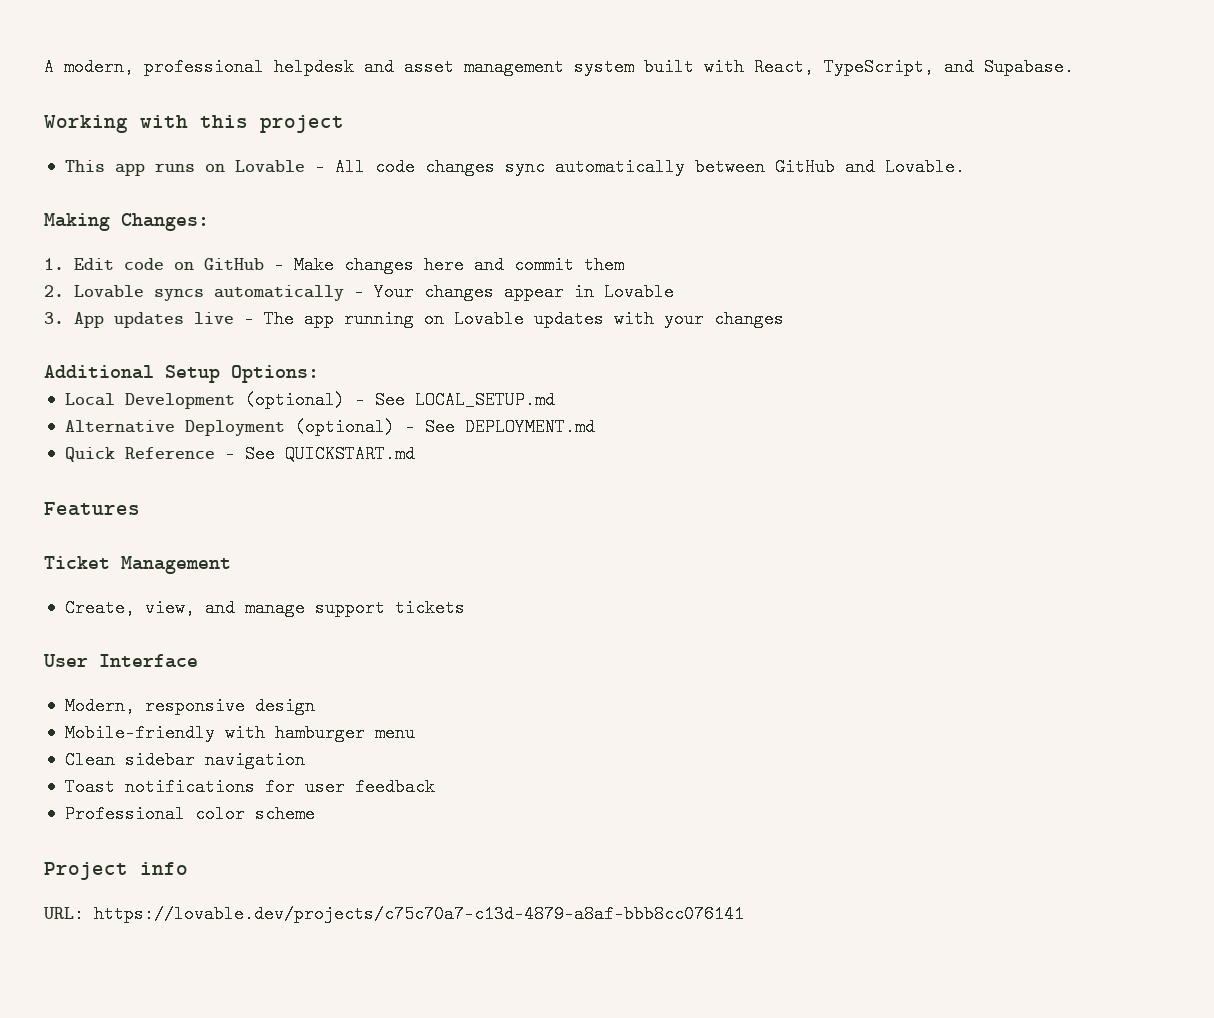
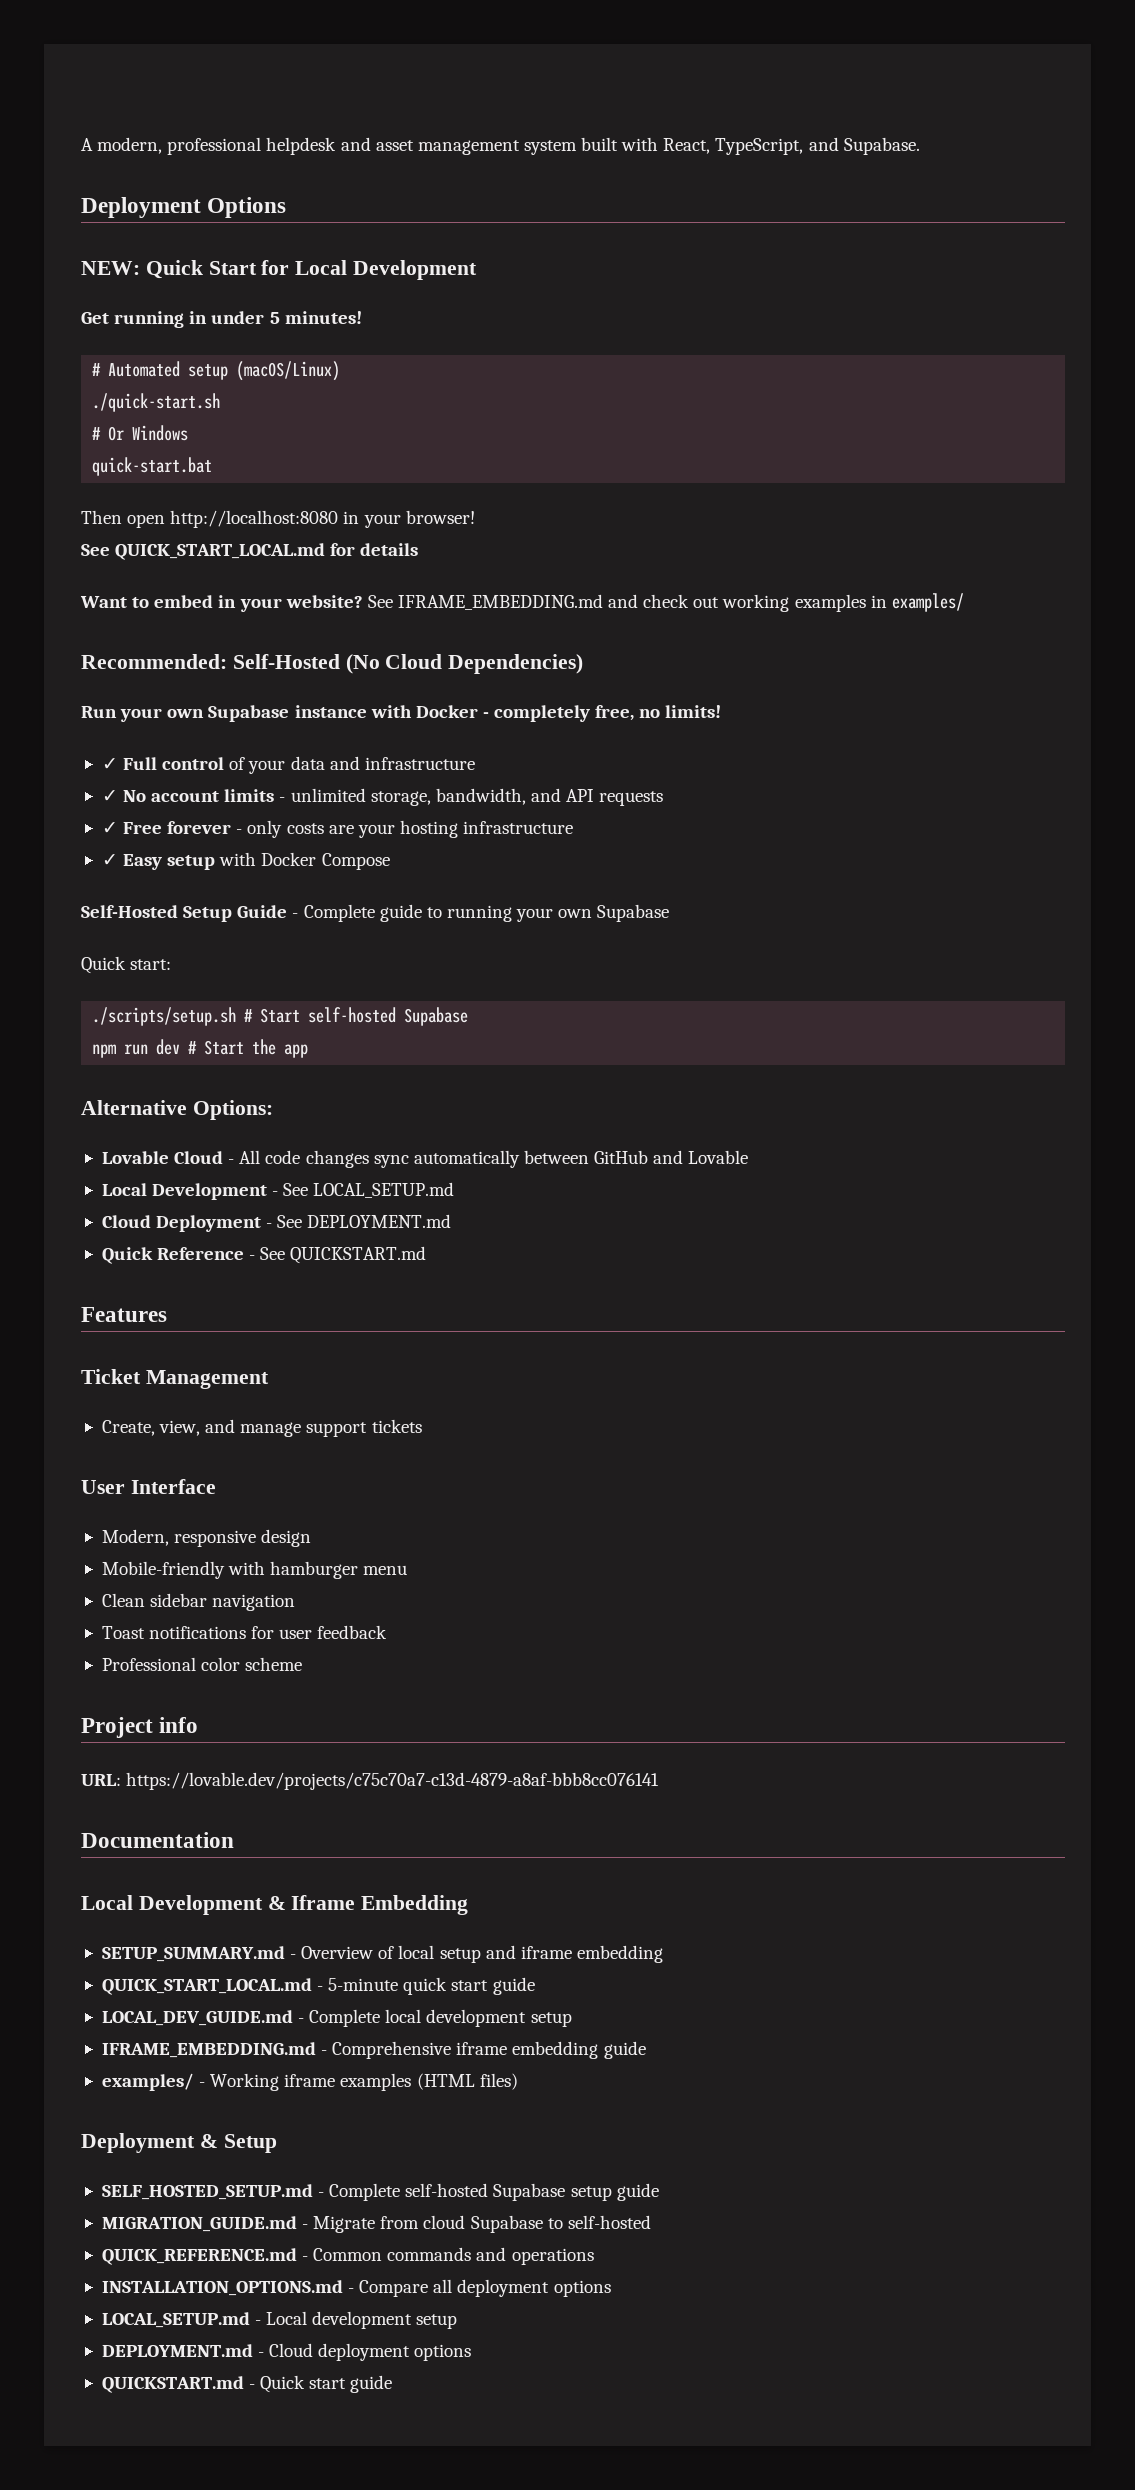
[44,115,344,133] [64,160,305,176] Working with this project // This app runs on Lovable -> [81,197,287,218] [81,260,478,280] [81,311,362,328] [92,361,341,381] [92,393,221,412] [92,425,189,441] [92,457,213,476] [81,510,475,528] [81,543,419,560] [80,593,964,612] [81,654,584,674] [81,705,722,722] [101,756,475,774] [101,788,664,806] [101,820,574,838] [101,852,390,870] [81,904,670,922] [81,956,172,974] [92,1007,469,1026] [92,1039,309,1058] [81,1100,273,1120] [101,1151,224,1164] Deployment Options // NEW: Quick Start for Local Development // Get running in under 5 minutes! // # Automated setup (macOS/Linux) // ./quick-start.sh // # Or Windows // quick-start.bat // Then open http://localhost:8080 in your browser! // See QUICK_START_LOCAL.md for details // Want to embed in your website? See IFRAME_EMBEDDING.md and check out working examples in examples/ // Recommended: Self-Hosted (No Cloud Dependencies) // Run your own Supabase instance with Docker - completely free, no limits! // ✓ Full control of your data and infrastructure // ✓ No account limits - unlimited storage, bandwidth, and API requests // ✓ Free forever - only costs are your hosting infrastructure // ✓ Easy setup with Docker Compose // Self-Hosted Setup Guide - Complete guide to running your own Supabase // Quick start: // ./scripts/setup.sh # Start self-hosted Supabase // npm run dev # Start the app // Alternative Options: // Lovable Cloud
[884,158,965,176] [44,213,209,231] [44,256,624,274] [44,283,674,301] [44,310,784,328] [44,365,319,383] [64,391,345,409] Lovable. // Making Changes: // 1. Edit code on GitHub - Make changes here and commit them // 2. Lovable syncs automatically - Your changes appear in Lovable // 3. App updates live - The app running on Lovable updates with your changes // Additional Setup Options: // Local Development (optional) -> [688,1150,749,1164] [101,1183,268,1200] Lovable // Local Development
[64,418,395,436] Alternative Deployment (optional) -> [101,1215,262,1232] Cloud Deployment
(744, 914) none -> [81,1832,234,1848] [81,1895,469,1915] [101,1945,663,1963] [101,1977,535,1995] [101,2009,572,2027] [101,2041,646,2059] [101,2073,518,2091] [81,2133,277,2153] [101,2183,659,2201] [101,2215,651,2233] [101,2247,594,2265] [101,2279,611,2297] [101,2311,458,2329] [101,2343,472,2361] [101,2375,393,2393] // Documentation // Local Development & Iframe Embedding // SETUP_SUMMARY.md - Overview of local setup and iframe embedding // QUICK_START_LOCAL.md - 5-minute quick start guide // LOCAL_DEV_GUIDE.md - Complete local development setup // IFRAME_EMBEDDING.md - Comprehensive iframe embedding guide // examples/ - Working iframe examples (HTML files) // Deployment & Setup // SELF_HOSTED_SETUP.md - Complete self-hosted Supabase setup guide // MIGRATION_GUIDE.md - Migrate from cloud Supabase to self-hosted // QUICK_REFERENCE.md - Common commands and operations // INSTALLATION_OPTIONS.md - Compare all deployment options // LOCAL_SETUP.md - Local development setup // DEPLOYMENT.md - Cloud deployment options // QUICKSTART.md - Quick start guide

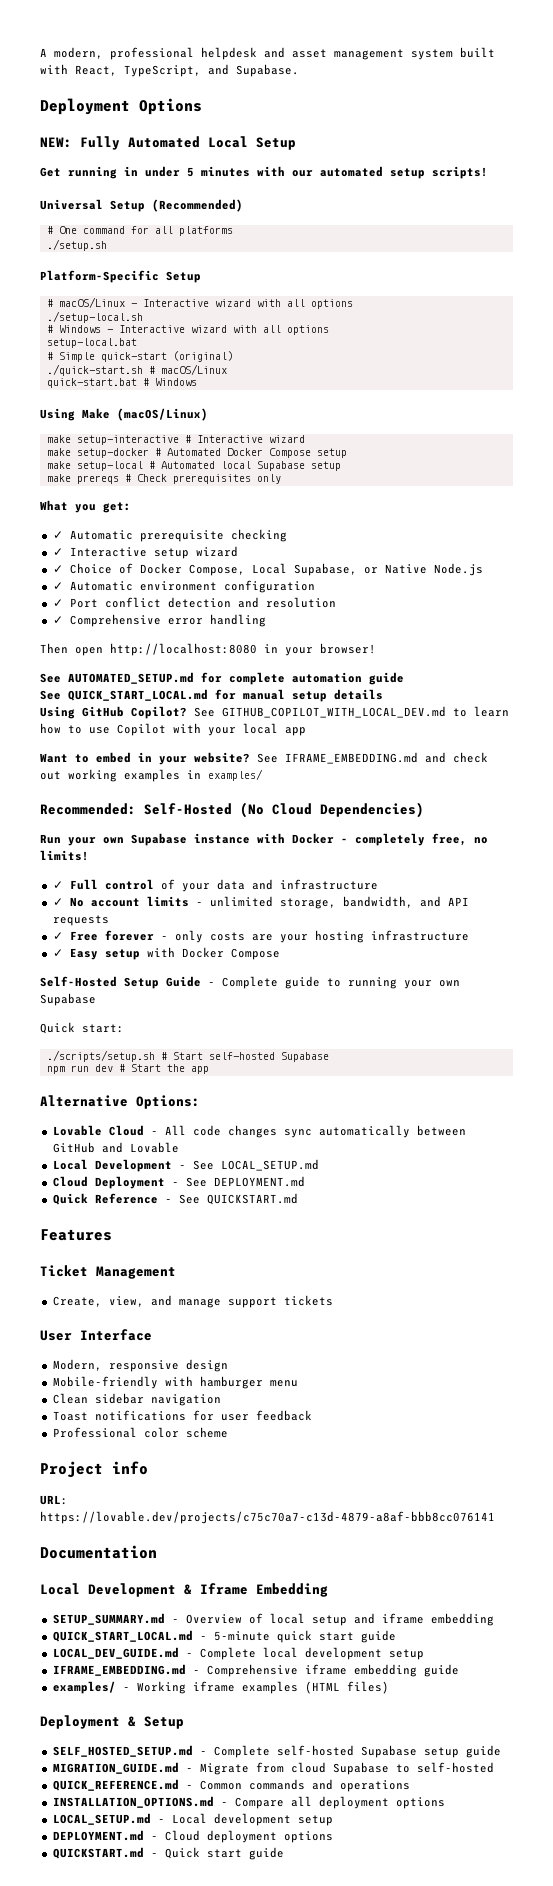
[145,260,478,280] Quick Start for Local Development -> [80,136,296,150] Fully Automated Local Setup
[284,311,362,324] [92,361,341,381] [92,393,221,412] [92,425,189,441] [92,457,213,476] minutes! // # Automated setup (macOS/Linux) // ./quick-start.sh // # Or Windows // quick-start.bat -> [201,166,488,179] [40,199,243,212] [46,226,233,236] [46,239,107,251] [40,270,201,283] [46,297,353,309] [46,311,143,323] [46,325,329,335] [46,338,137,348] [46,351,233,362] [46,364,227,376] [46,378,197,388] [40,408,208,421] [46,435,305,445] [46,448,347,458] [46,461,341,471] [46,474,281,484] [40,500,131,513] [52,529,287,542] [52,546,238,559] [52,563,483,576] [52,580,315,593] [52,597,336,608] [52,614,266,627] minutes with our automated setup scripts! // Universal Setup (Recommended) // # One command for all platforms // ./setup.sh // Platform-Specific Setup // # macOS/Linux - Interactive wizard with all options // ./setup-local.sh // # Windows - Interactive wizard with all options // setup-local.bat // # Simple quick-start (original) // ./quick-start.sh # macOS/Linux // quick-start.bat # Windows // Using Make (macOS/Linux) // make setup-interactive # Interactive wizard // make setup-docker # Automated Docker Compose setup // make setup-local # Automated local Supabase setup // make prereqs # Check prerequisites only // What you get: // ✓ Automatic prerequisite checking // ✓ Interactive setup wizard // ✓ Choice of Docker Compose, Local Supabase, or Native Node.js // ✓ Automatic environment configuration // ✓ Port conflict detection and resolution // ✓ Comprehensive error handling
(475, 517) none -> [40,672,404,685] // See AUTOMATED_SETUP.md for complete automation guide
(356, 549) none -> [243,689,327,702] manual setup
(419, 549) none -> [40,706,509,719] [40,723,306,736] // Using GitHub Copilot? See GITHUB_COPILOT_WITH_LOCAL_DEV.md to learn how to use Copilot with your local app

